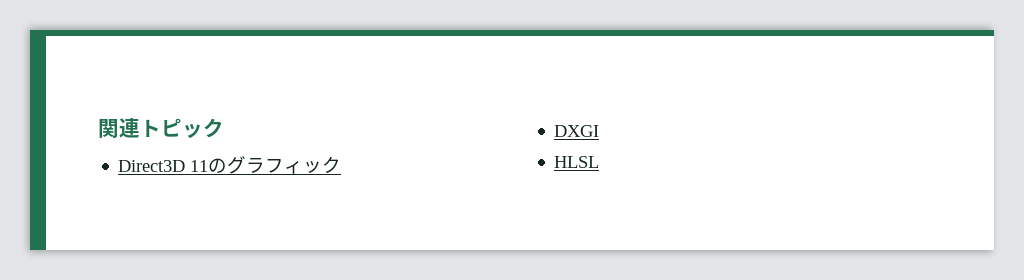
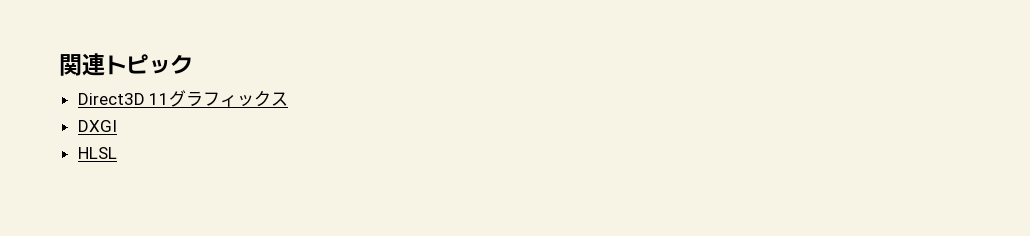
[208,158,228,173] の -> (170, 99) none
(342, 165) none -> [271,92,289,106] ス

